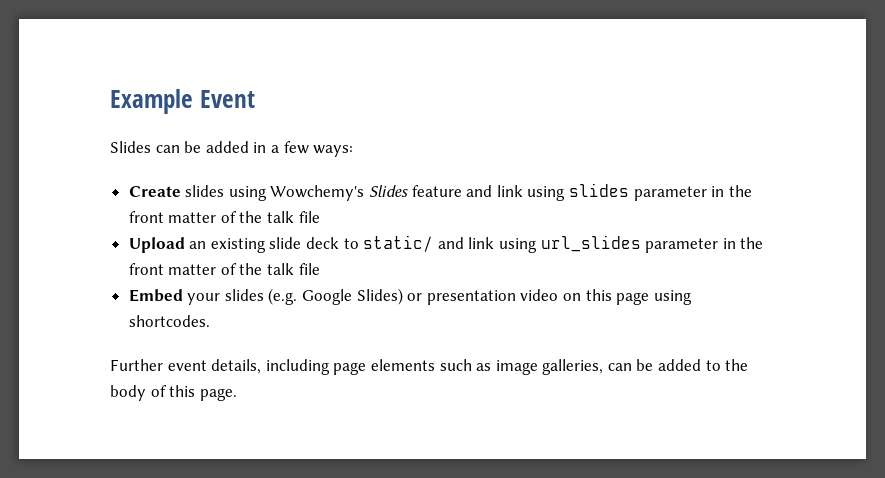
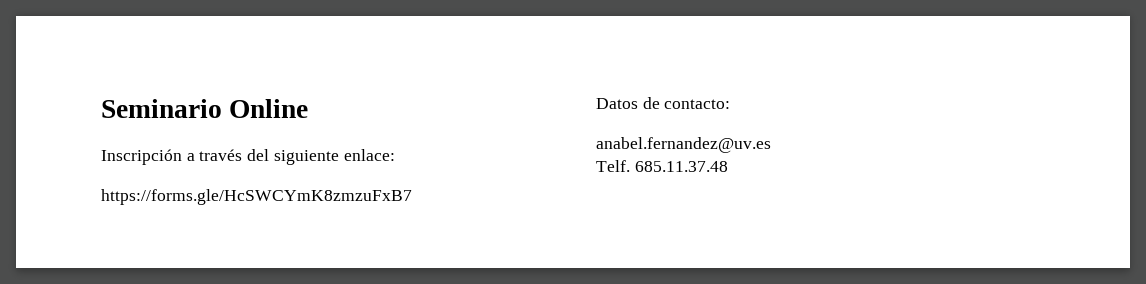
[110,89,255,114] [110,141,354,157] [128,183,752,201] [128,211,320,223] [128,235,764,253] [128,263,320,275] [128,288,692,305] [128,315,210,327] [110,359,749,375] [110,385,237,401] Example Event // Slides can be added in a few ways: // Create slides using Wowchemy's Slides feature and link using slides parameter in the front matter of the talk file // Upload an existing slide deck to static/ and link using url_slides parameter in the front matter of the talk file // Embed your slides (e.g. Google Slides) or presentation video on this page using shortcodes. // Further event details, including page elements such as image galleries, can be added to the body of this page. -> [101,99,309,118] [101,149,395,165] [101,189,412,205] [596,97,731,109] [596,137,771,153] [596,160,728,172] Seminario Online // Inscripción a través del siguiente enlace: // https://forms.gle/HcSWCYmK8zmzuFxB7 // Datos de contacto: // anabel.fernandez@uv.es // Telf. 685.11.37.48

